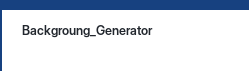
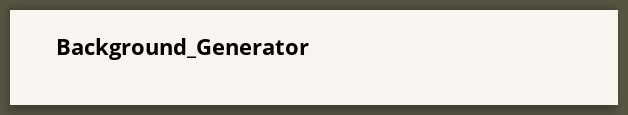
[22,25,153,38] Backgroung_Generator -> [56,38,309,60] Background_Generator

